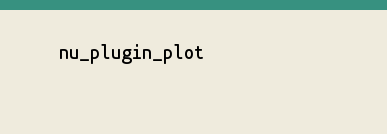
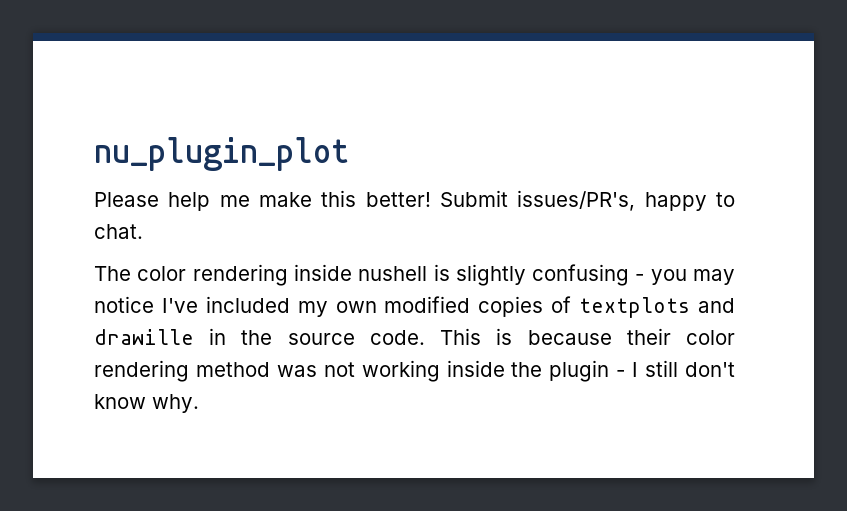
(204, 54) none -> [94,190,735,211] [94,224,143,239] [94,264,735,286] [94,296,736,318] [94,328,735,345] [94,360,735,382] [94,394,199,413] // Please help me make this better! Submit issues/PR's, happy to chat. // The color rendering inside nushell is slightly confusing - you may notice I've included my own modified copies of textplots and drawille in the source code. This is because their color rendering method was not working inside the plugin - I still don't know why.

